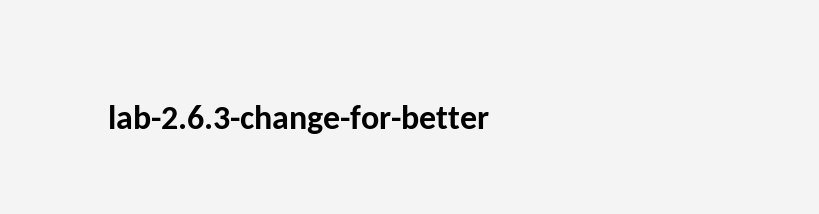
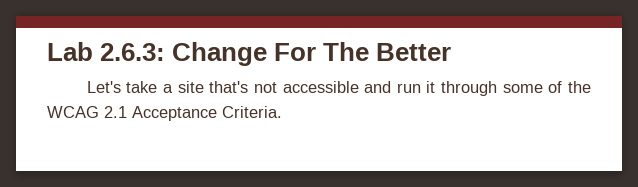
[108,105,489,134] lab-2.6.3-change-for-better -> [47,42,452,66] [86,81,591,96] [47,106,282,121] Lab 2.6.3: Change For The Better // Let's take a site that's not accessible and run it through some of the WCAG 2.1 Acceptance Criteria.

